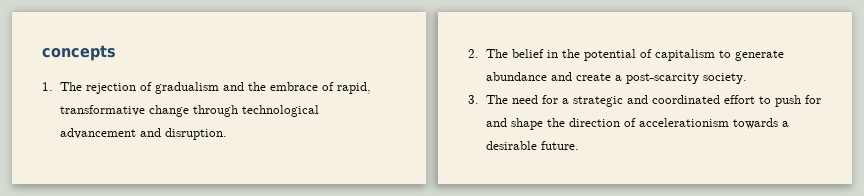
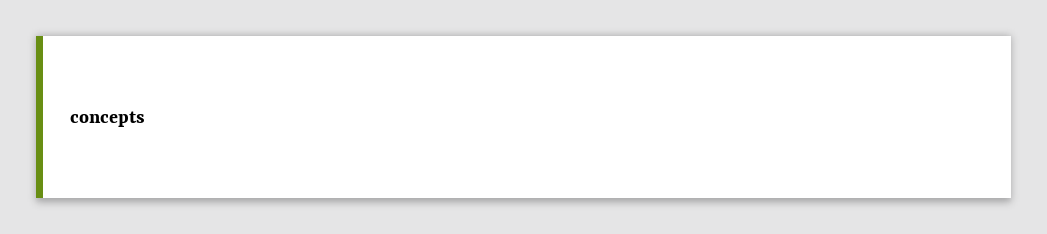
[42,82,371,94] [59,105,319,117] [59,128,227,140] [468,49,784,61] [485,72,747,84] [468,95,821,107] [485,118,789,130] [485,141,579,150] // 1. The rejection of gradualism and the embrace of rapid, transformative change through technological advancement and disruption. // 2. The belief in the potential of capitalism to generate abundance and create a post-scarcity society. // 3. The need for a strategic and coordinated effort to push for and shape the direction of accelerationism towards a desirable future. -> (145, 119) none

